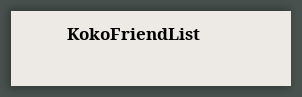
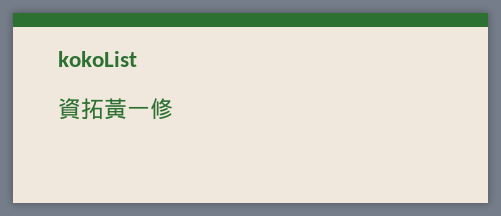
[67,28,200,40] KokoFriendList -> [58,51,137,67] [58,98,173,120] kokoList // 資拓黃一修

